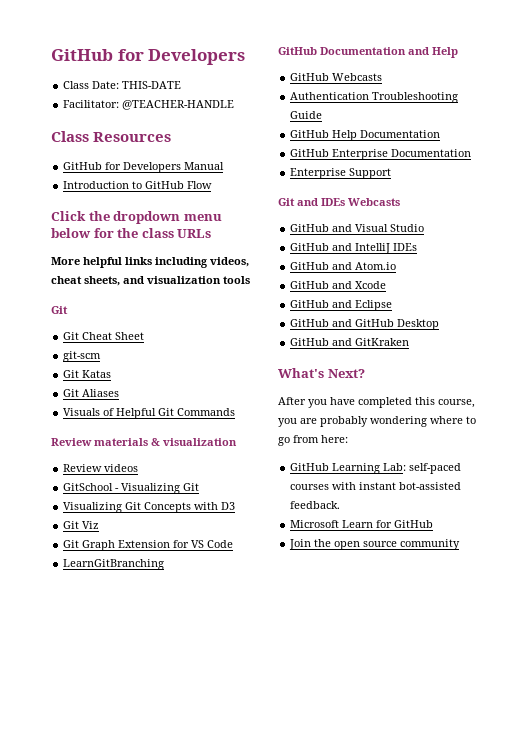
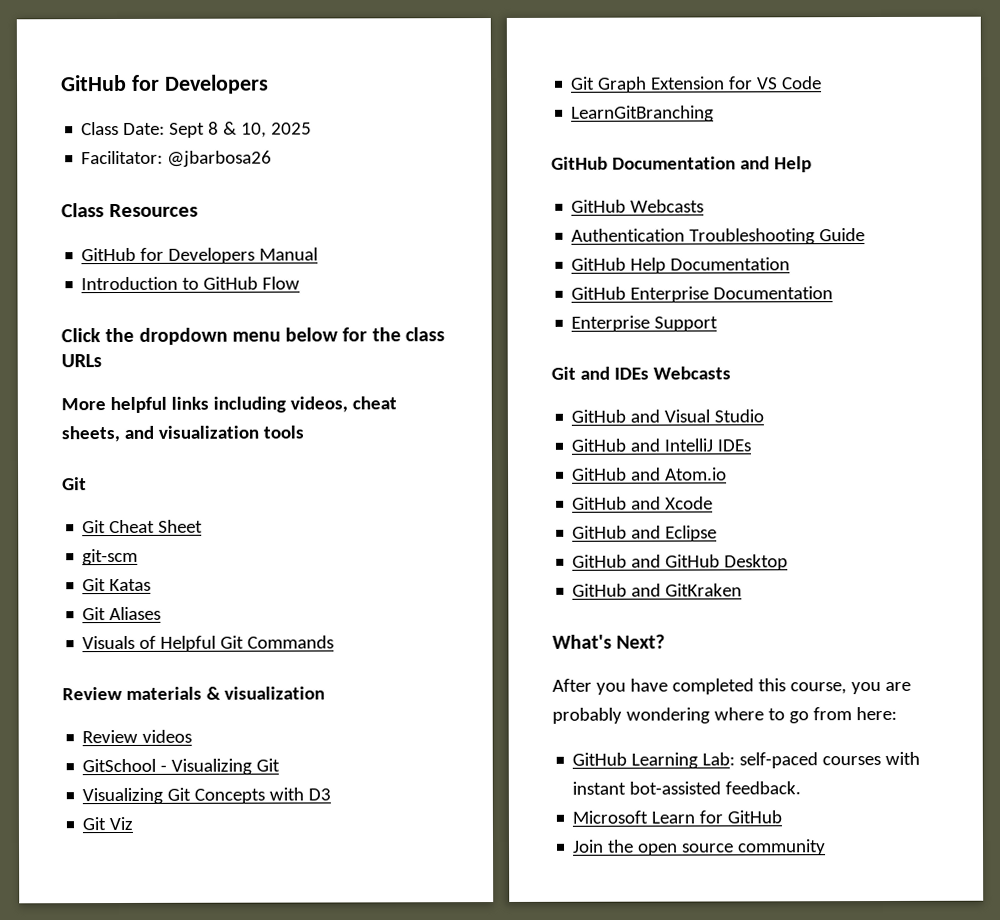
[122,81,182,89] THIS-DATE -> [169,121,313,138] Sept 8 & 10, 2025
[122,100,235,110] @TEACHER-HANDLE -> [167,150,273,167] @jbarbosa26

